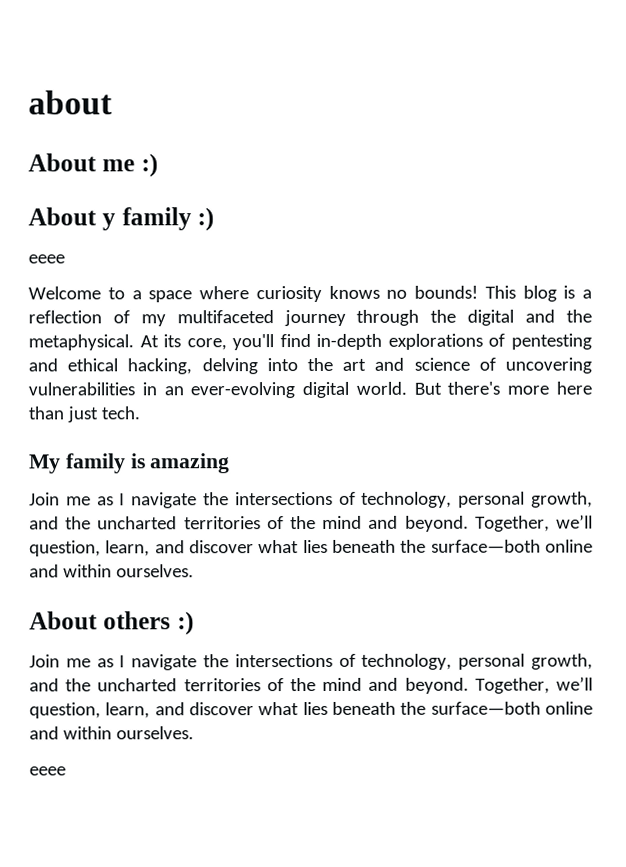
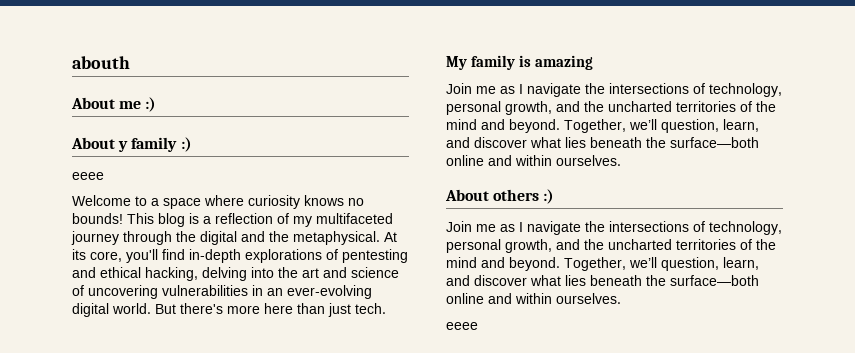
[28,90,113,115] about -> [72,56,130,69] abouth

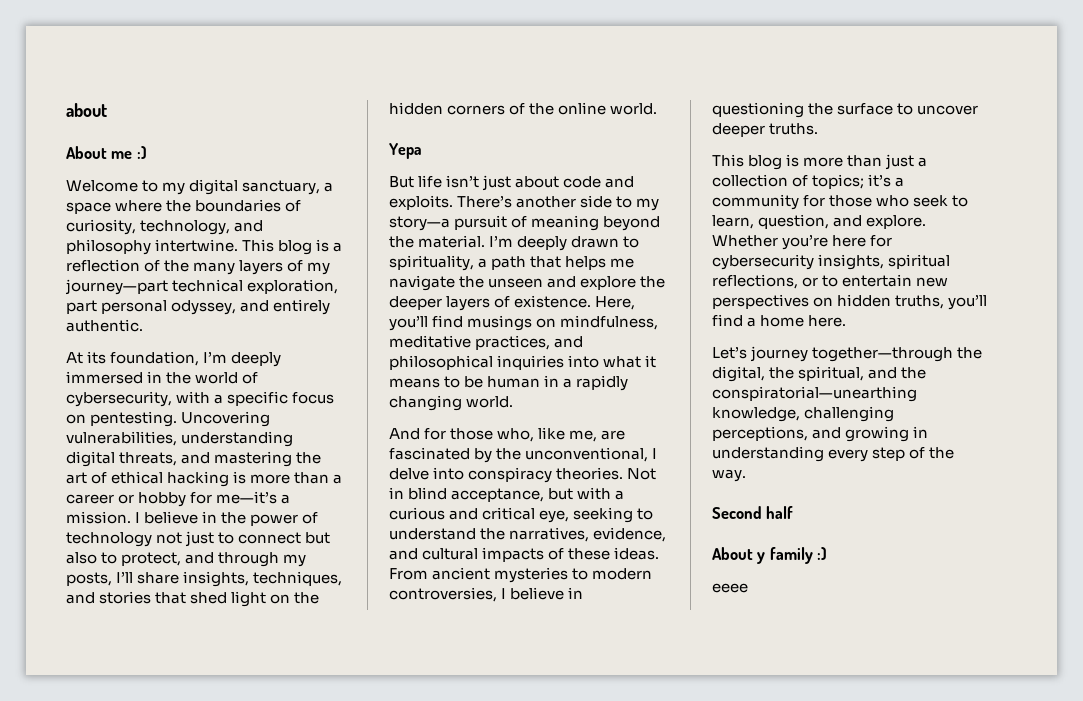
[72,56,130,69] abouth -> [66,103,107,117] about
(157, 104) none -> [66,179,334,195] [66,199,302,214] [66,219,264,235] [66,239,343,255] [66,259,331,275] [65,279,339,295] [66,299,331,315] [66,319,143,332] [66,351,282,367] [66,371,259,384] [66,391,335,407] [66,411,271,427] [66,431,294,447] [66,451,322,467] [66,471,343,487] [66,491,291,507] [66,511,319,526] [66,531,331,547] [66,552,307,567] [66,571,343,587] [66,591,320,607] [389,102,658,115] [389,143,422,159] [389,175,635,191] [389,195,660,211] [389,215,661,231] [389,235,640,251] [389,255,635,271] [389,275,666,291] [389,295,636,311] [389,315,659,331] [389,335,584,350] [389,355,657,370] [389,375,629,391] [389,395,514,411] [389,427,626,442] [389,447,658,463] [389,467,657,483] [389,487,625,502] [389,507,654,523] [389,527,667,542] [389,547,660,562] [389,567,653,583] [389,587,584,602] [712,102,979,118] [712,123,819,137] [712,154,928,170] [712,174,905,189] [712,194,969,210] [712,214,927,229] [712,234,893,250] [712,254,951,270] [712,274,949,289] [712,294,988,310] [712,314,847,327] [712,346,983,362] [712,366,927,382] [712,386,917,402] [712,406,895,422] [712,426,929,442] [712,446,955,462] [712,469,746,482] [712,506,794,519] // Welcome to my digital sanctuary, a space where the boundaries of curiosity, technology, and philosophy intertwine. This blog is a reflection of the many layers of my journey—part technical exploration, part personal odyssey, and entirely authentic. // At its foundation, I’m deeply immersed in the world of cybersecurity, with a specific focus on pentesting. Uncovering vulnerabilities, understanding digital threats, and mastering the art of ethical hacking is more than a career or hobby for me—it’s a mission. I believe in the power of technology not just to connect but also to protect, and through my posts, I’ll share insights, techniques, and stories that shed light on the hidden corners of the online world. // Yepa // But life isn’t just about code and exploits. There’s another side to my story—a pursuit of meaning beyond the material. I’m deeply drawn to spirituality, a path that helps me navigate the unseen and explore the deeper layers of existence. Here, you’ll find musings on mindfulness, meditative practices, and philosophical inquiries into what it means to be human in a rapidly changing world. // And for those who, like me, are fascinated by the unconventional, I delve into conspiracy theories. Not in blind acceptance, but with a curious and critical eye, seeking to understand the narratives, evidence, and cultural impacts of these ideas. From ancient mysteries to modern controversies, I believe in questioning the surface to uncover deeper truths. // This blog is more than just a collection of topics; it’s a community for those who seek to learn, question, and explore. Whether you’re here for cybersecurity insights, spiritual reflections, or to entertain new perspectives on hidden truths, you’ll find a home here. // Let’s journey together—through the digital, the spiritual, and the conspiratorial—unearthing knowledge, challenging perceptions, and growing in understanding every step of the way. // Second half
[72,195,364,209] [72,213,393,227] [71,231,397,245] [72,249,408,263] [72,267,399,281] [72,285,372,299] [72,303,386,317] [446,55,594,70] [446,83,782,97] [446,101,776,115] [446,119,759,133] [446,137,759,148] [446,155,621,166] [445,189,555,204] [446,221,782,235] [446,239,776,253] [446,257,759,271] [446,275,759,286] [446,293,621,304] [446,322,478,330] // Welcome to a space where curiosity knows no bounds! This blog is a reflection of my multifaceted journey through the digital and the metaphysical. At its core, you'll find in-depth explorations of pentesting and ethical hacking, delving into the art and science of uncovering vulnerabilities in an ever-evolving digital world. But there's more here than just tech. // My family is amazing // Join me as I navigate the intersections of technology, personal growth, and the uncharted territories of the mind and beyond. Together, we’ll question, learn, and discover what lies beneath the surface—both online and within ourselves. // About others :) // Join me as I navigate the intersections of technology, personal growth, and the uncharted territories of the mind and beyond. Together, we’ll question, learn, and discover what lies beneath the surface—both online and within ourselves. // eeee -> (748, 588) none

